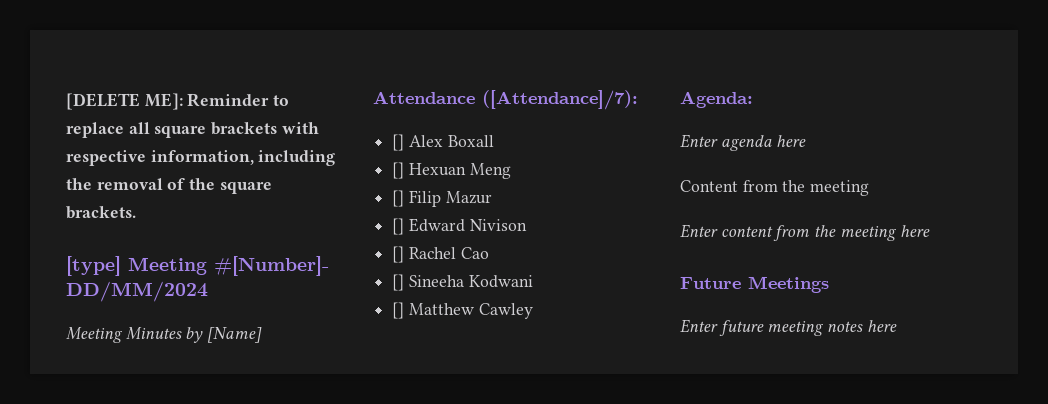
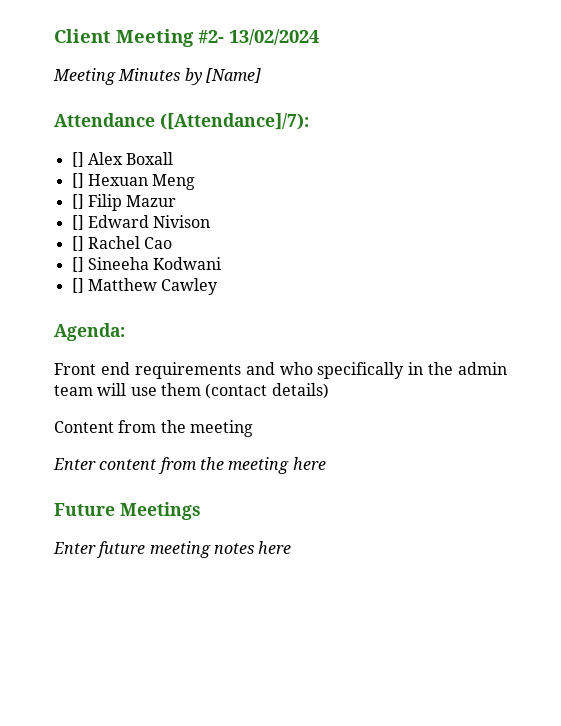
[66,93,290,110] [66,122,319,138] [66,150,336,166] [66,178,272,194] [66,206,136,219] [66,256,329,276] [66,281,208,302] [DELETE ME]: Reminder to replace all square brackets with respective information, including the removal of the square brackets. // [type] Meeting #[Number]- DD/MM/2024 -> [54,29,319,47] Client Meeting #2- 13/02/2024
[680,134,807,151] Enter agenda here -> [54,362,507,379] [54,383,329,399] Front end requirements and who specifically in the admin team will use them (contact details)

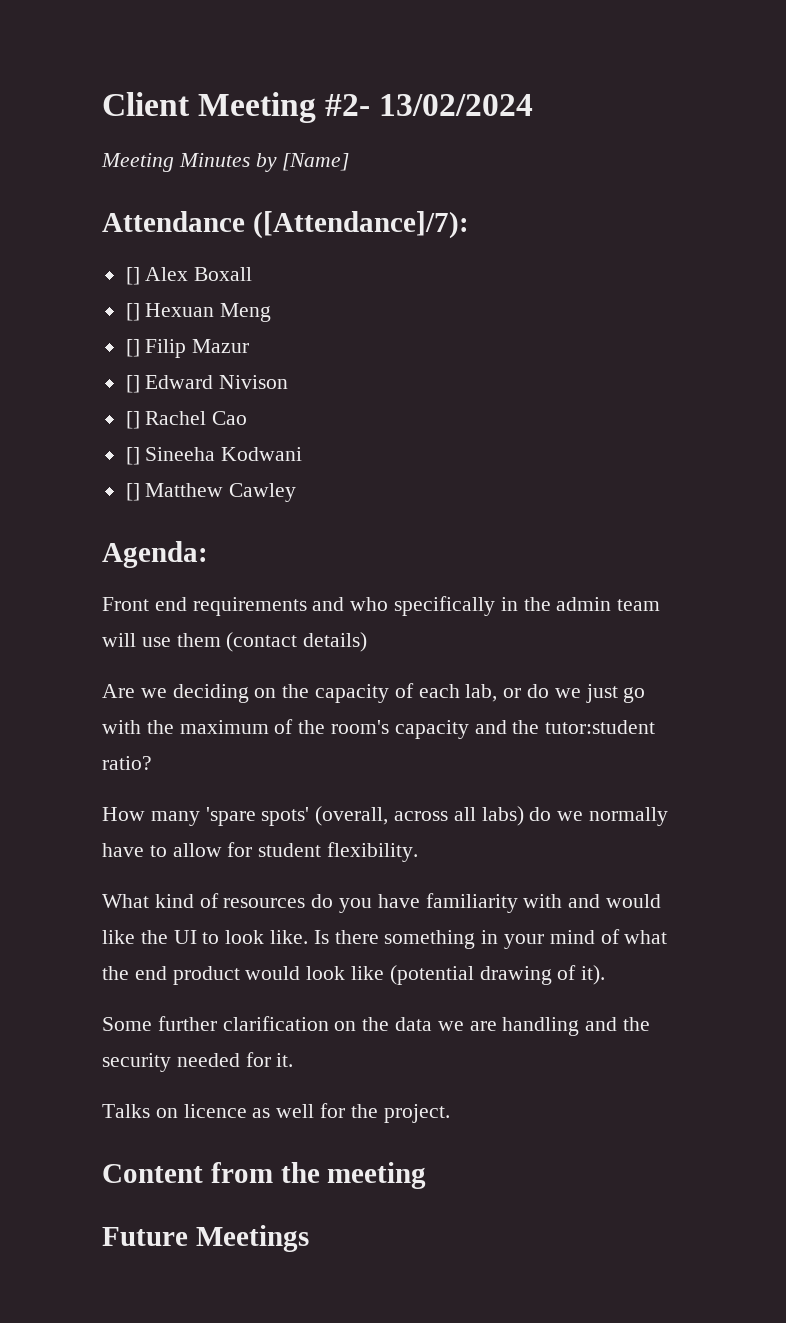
[54,420,253,437] [53,457,326,474] [54,502,201,520] [53,541,292,558] Content from the meeting // Enter content from the meeting here // Future Meetings // Enter future meeting notes here -> [102,683,646,703] [102,719,656,739] [102,756,152,770] [102,806,669,826] [102,842,419,862] [102,893,662,913] [102,929,668,949] [102,965,606,985] [102,1016,651,1036] [102,1052,294,1072] [102,1103,450,1123] [102,1162,427,1189] [102,1225,309,1252] Are we deciding on the capacity of each lab, or do we just go with the maximum of the room's capacity and the tutor:student ratio? // How many 'spare spots' (overall, across all labs) do we normally have to allow for student flexibility. // What kind of resources do you have familiarity with and would like the UI to look like. Is there something in your mind of what the end product would look like (potential drawing of it). // Some further clarification on the data we are handling and the security needed for it. // Talks on licence as well for the project. // Content from the meeting // Future Meetings

